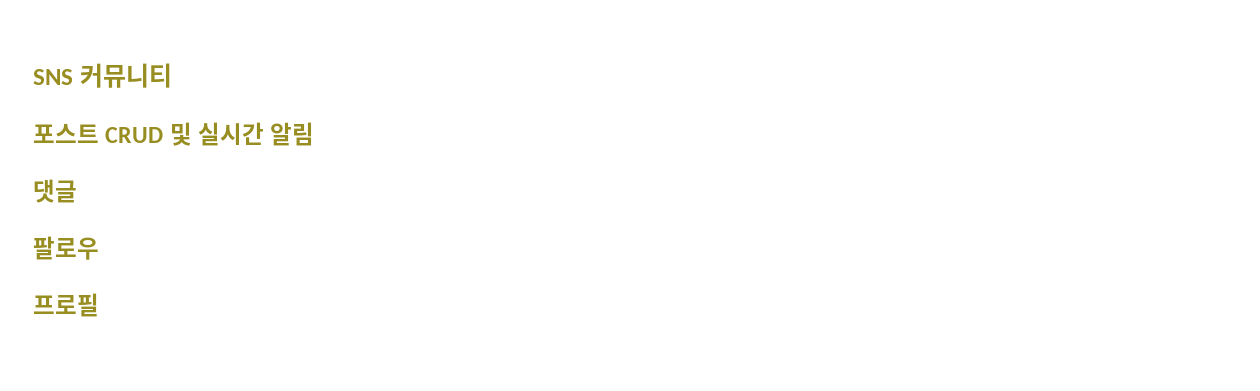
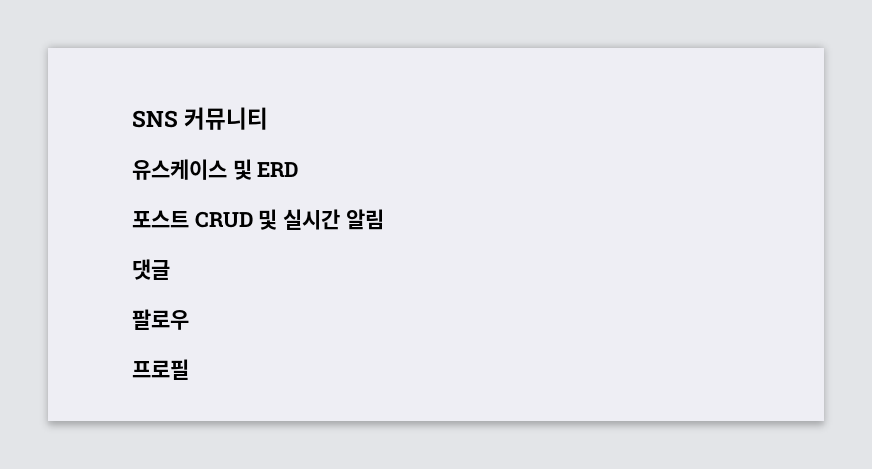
(172, 75) none -> [132,159,299,180] // 유스케이스 및 ERD

